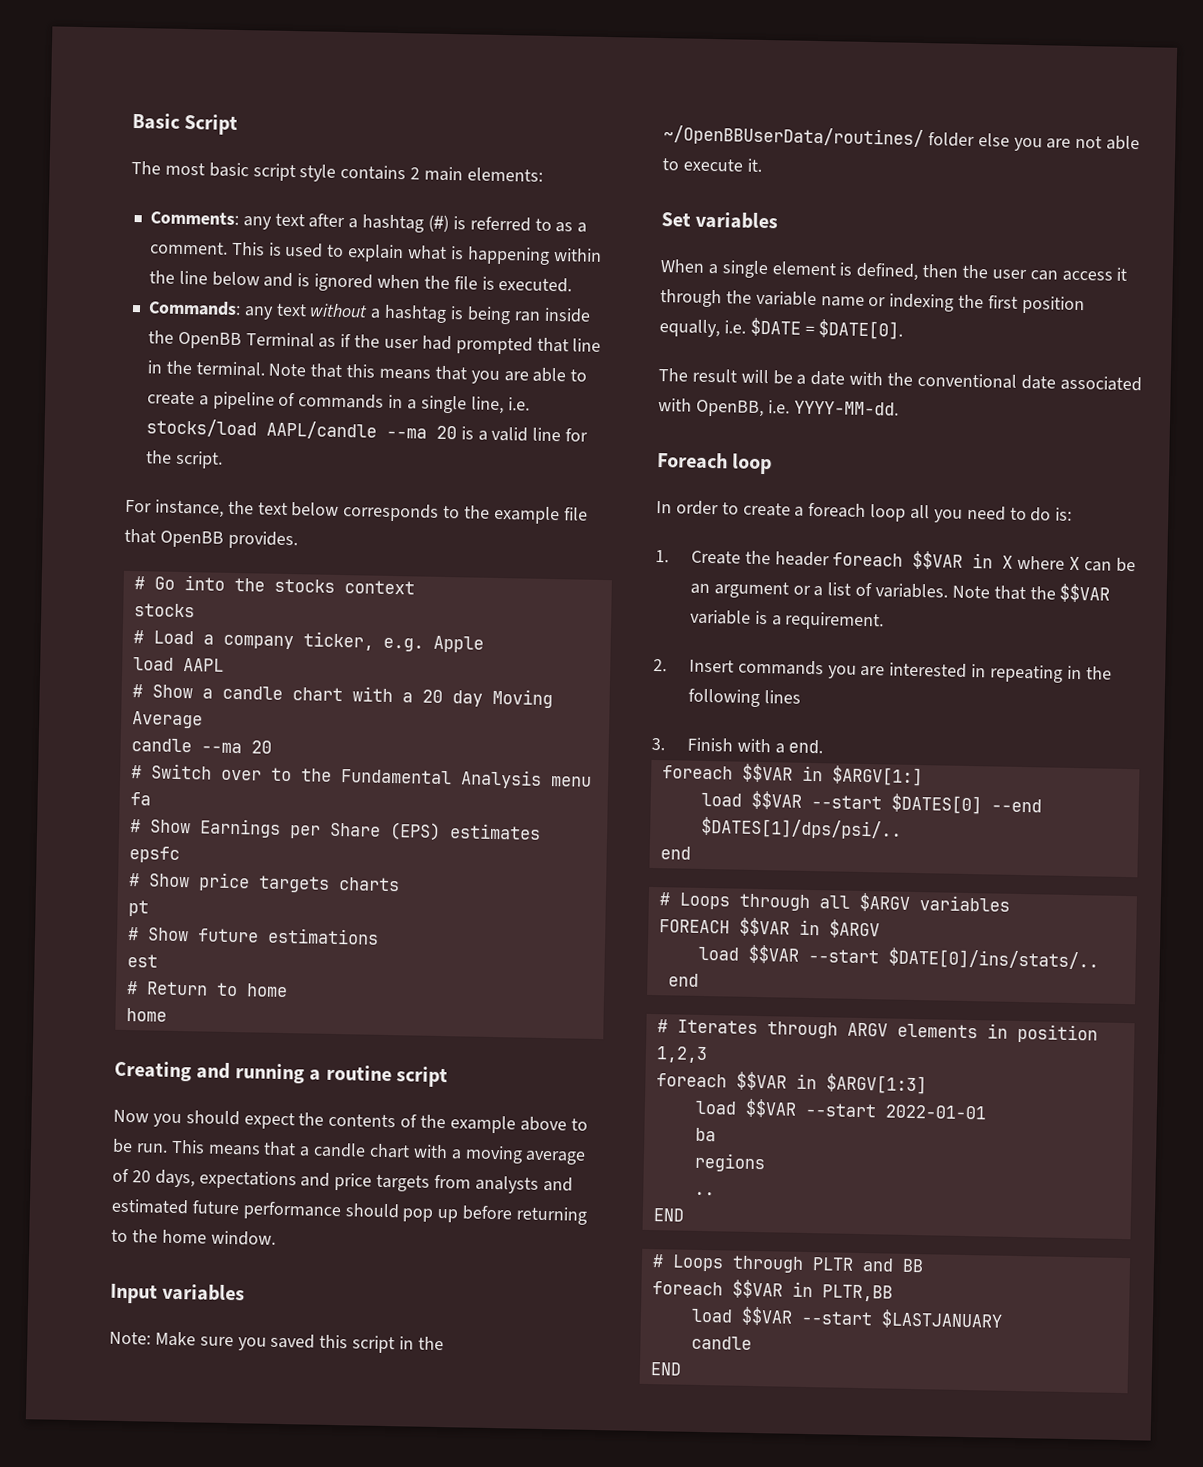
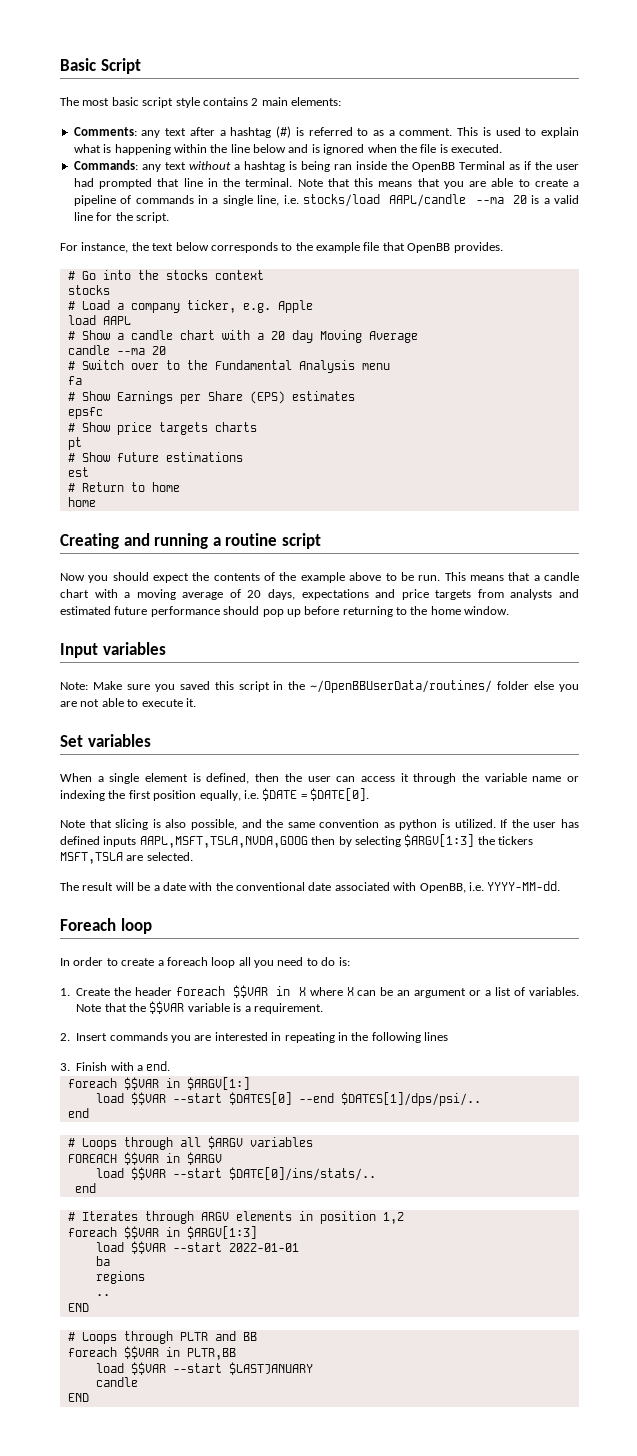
(904, 329) none -> [60,819,579,830] [60,834,533,848] [60,852,193,864] // Note that slicing is also possible, and the same convention as python is utilized. If the user has defined inputs AAPL,MSFT,TSLA,NVDA,GOOG then by selecting $ARGV[1:3] the tickers MSFT,TSLA are selected.
[655,1046,708,1064] 1,2,3 -> [382,1212,404,1224] 1,2

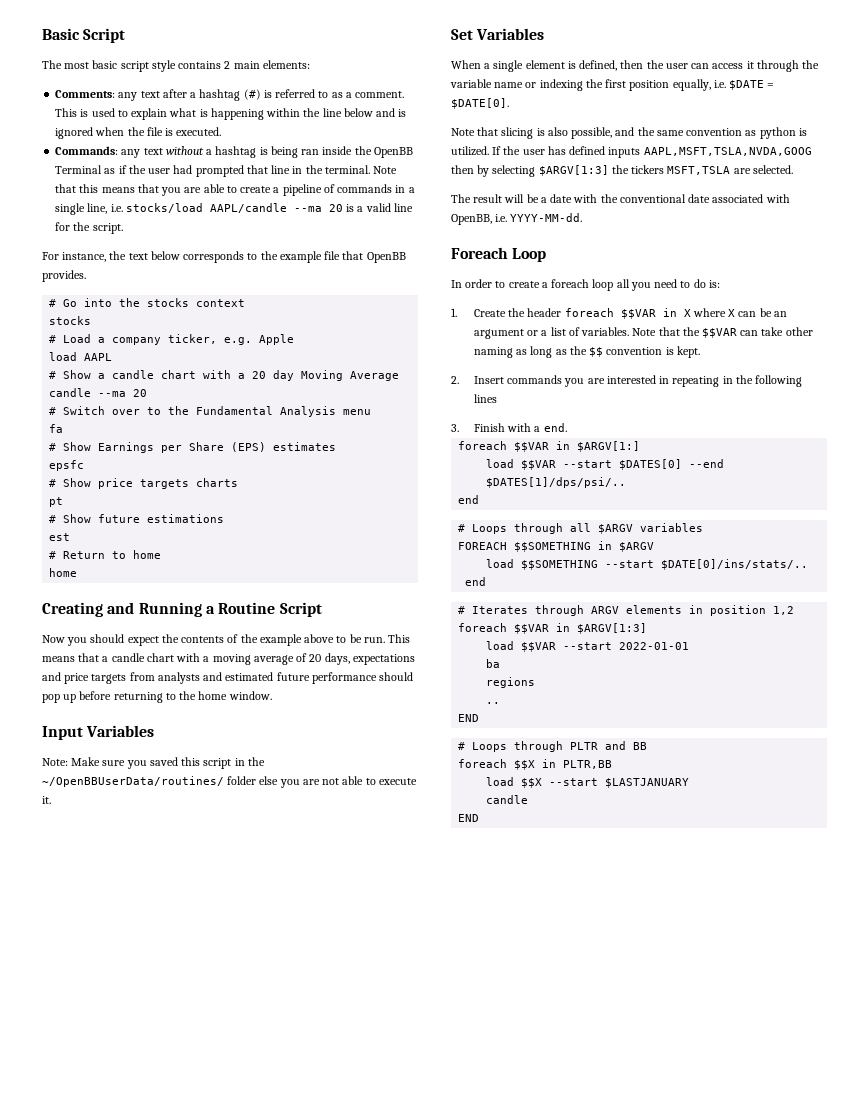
[154,533,321,549] running a routine script -> [138,602,322,617] Running a Routine Script
[102,642,166,655] variables -> [86,725,155,737] Variables
[87,734,151,747] variables -> [476,28,545,40] Variables
[120,918,152,934] loop -> [512,248,547,262] Loop
[187,1003,323,1014] variable is a requirement. -> [740,327,813,336] [473,346,700,358] can take other naming as long as the $$ convention is kept.
[123,1152,159,1165] $$VAR -> [514,542,592,552] $$SOMETHING
[130,1167,166,1180] $$VAR -> [521,560,599,570] $$SOMETHING
[123,1346,159,1359] $$VAR -> [514,760,536,770] $$X
[130,1362,166,1375] $$VAR -> [521,778,543,788] $$X

